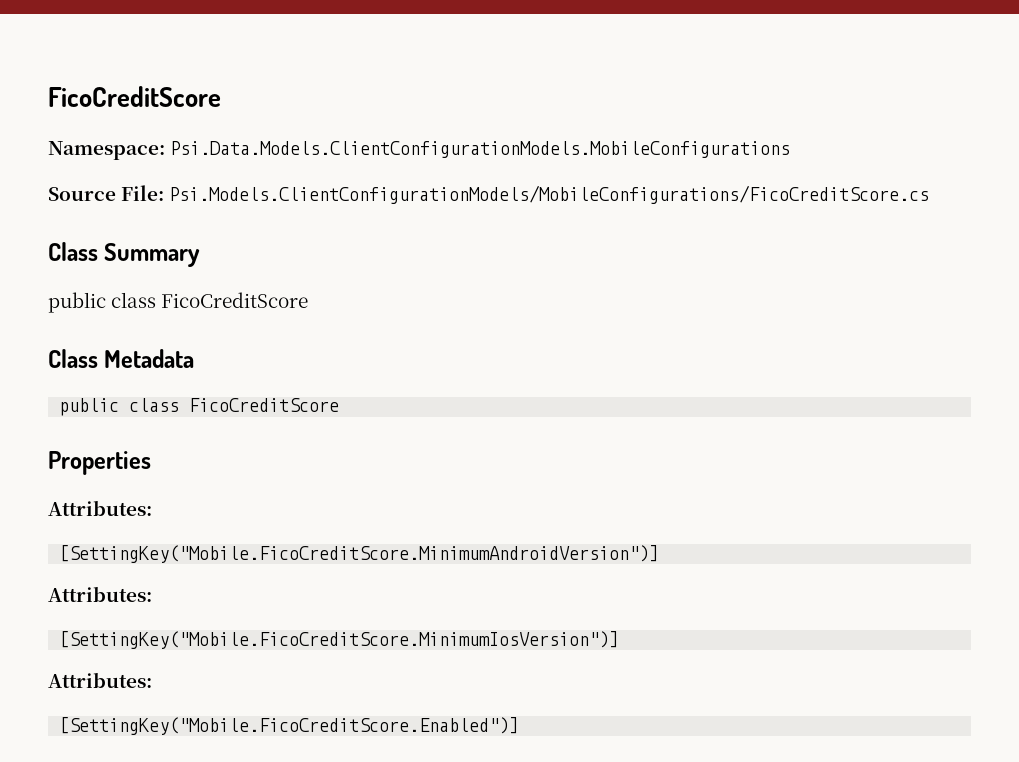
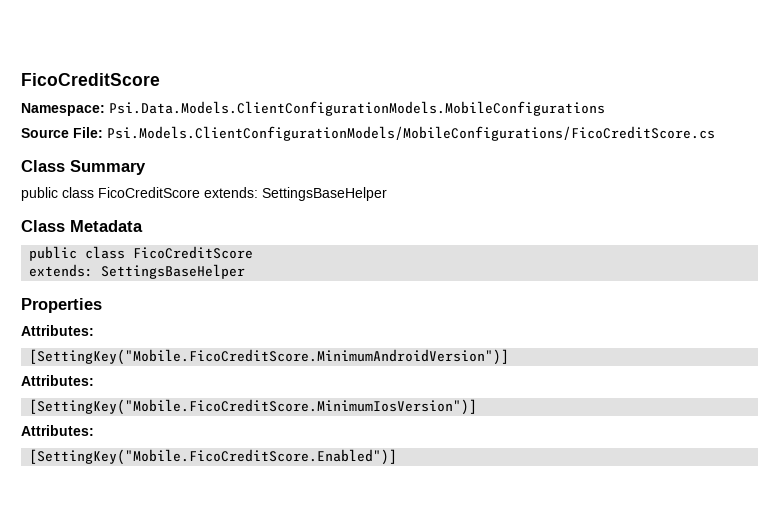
(309, 300) none -> [204,187,387,201] extends: SettingsBaseHelper
(340, 405) none -> [29,264,246,279] // extends: SettingsBaseHelper

